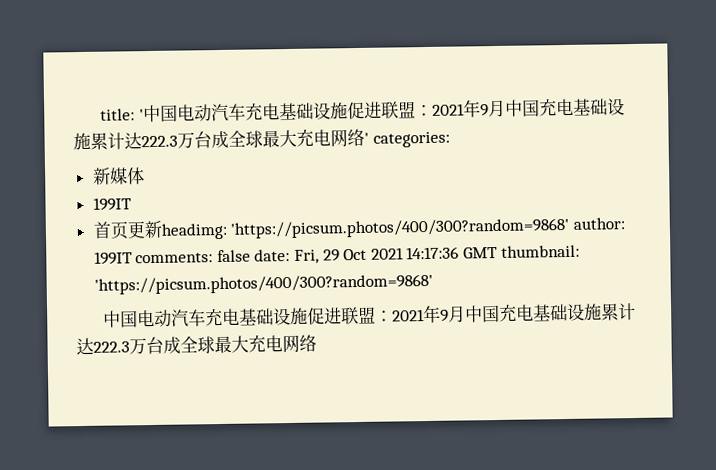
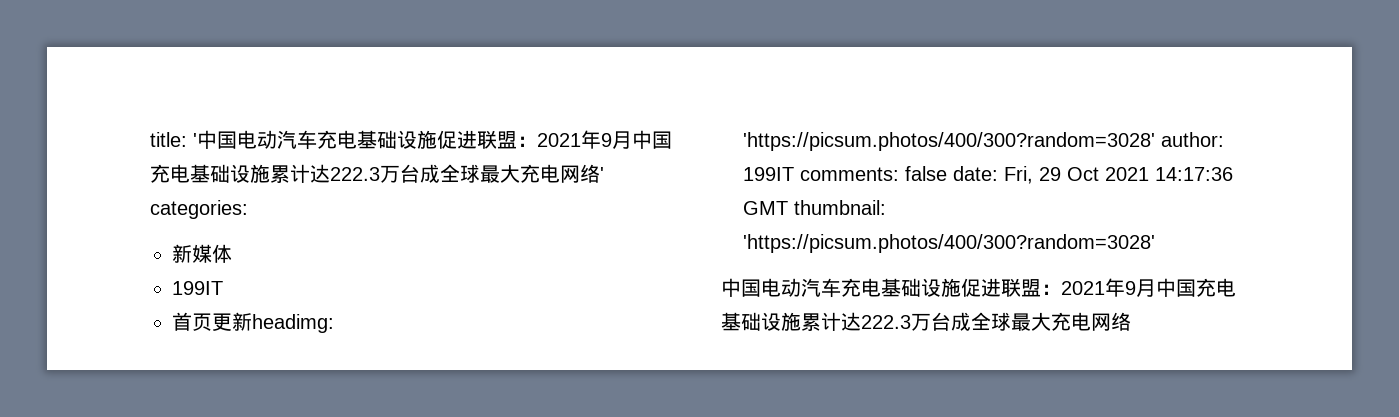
[230,217,571,239] 'https://picsum.photos/400/300?random=9868' -> [743,132,1155,151] 'https://picsum.photos/400/300?random=3028'
[93,273,433,295] 'https://picsum.photos/400/300?random=9868' -> [743,234,1155,253] 'https://picsum.photos/400/300?random=3028'

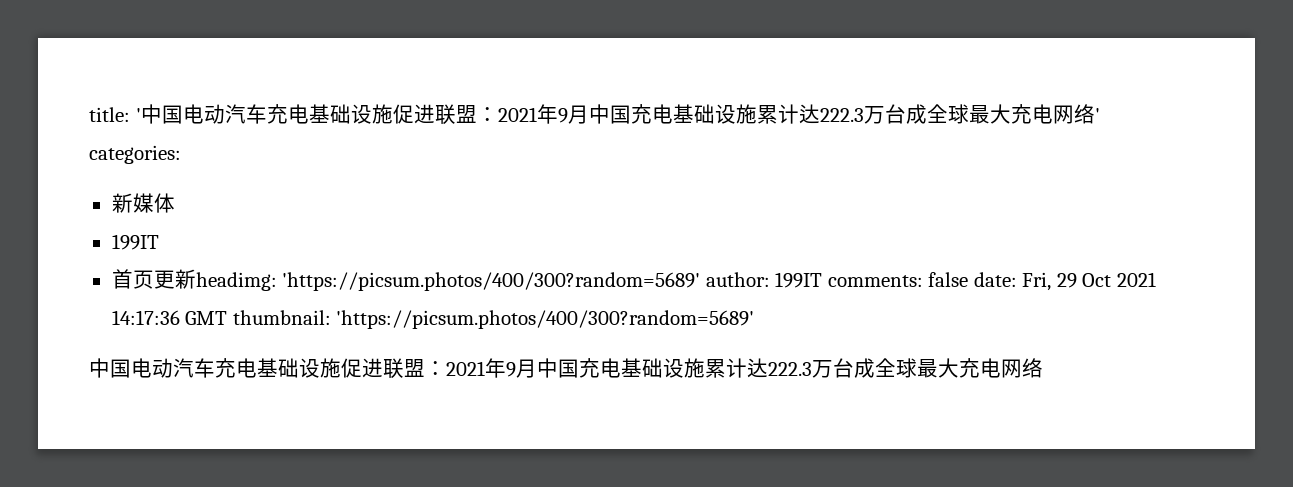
[743,132,1155,151] 'https://picsum.photos/400/300?random=3028' -> [282,272,701,291] 'https://picsum.photos/400/300?random=5689'
[743,234,1155,253] 'https://picsum.photos/400/300?random=3028' -> [336,310,755,329] 'https://picsum.photos/400/300?random=5689'

